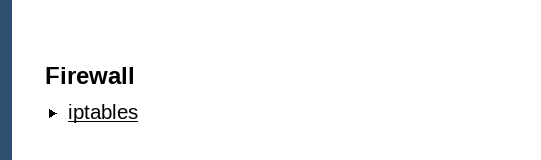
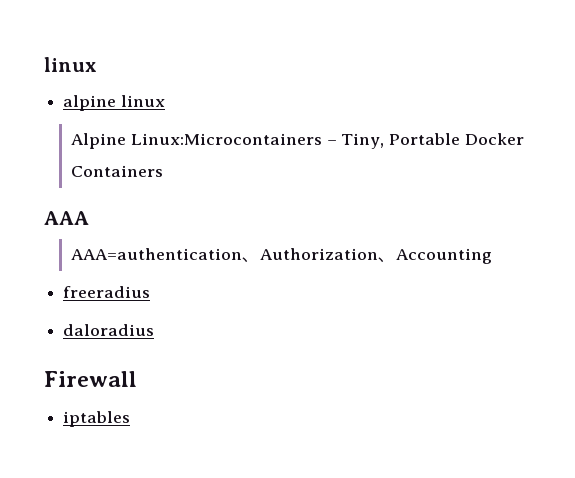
(45, 75) none -> [44,57,97,72] [63,95,165,111] [71,133,524,149] [71,165,164,177] [44,211,89,225] [71,248,493,264] [63,286,151,298] [63,324,155,336] linux // alpine linux // Alpine Linux:Microcontainers – Tiny, Portable Docker Containers // AAA // AAA=authentication、Authorization、Accounting // freeradius // daloradius //

